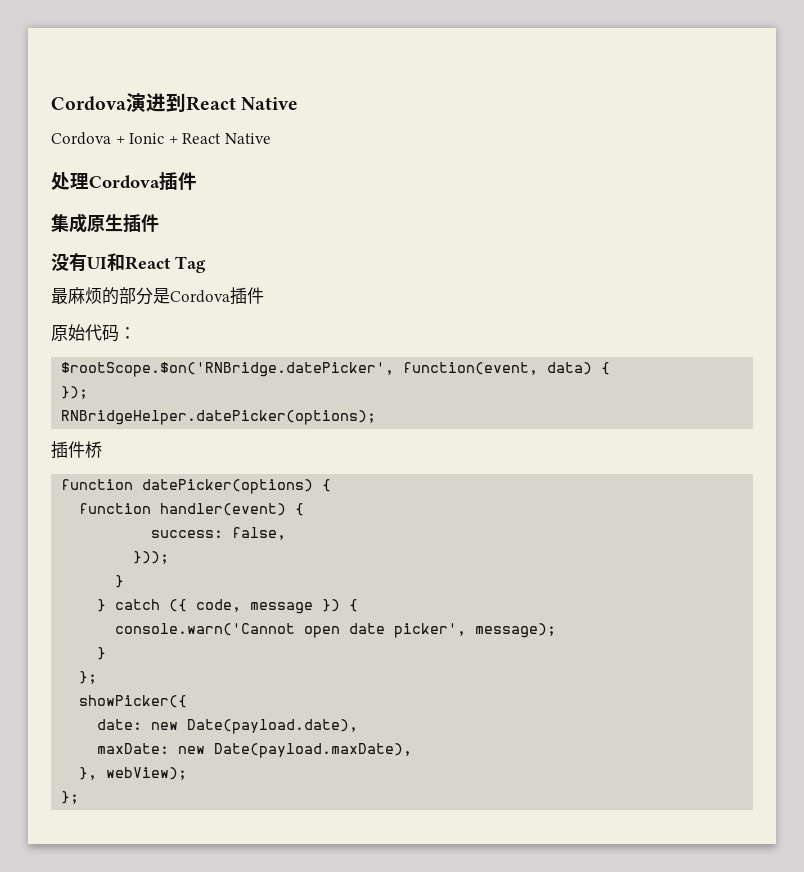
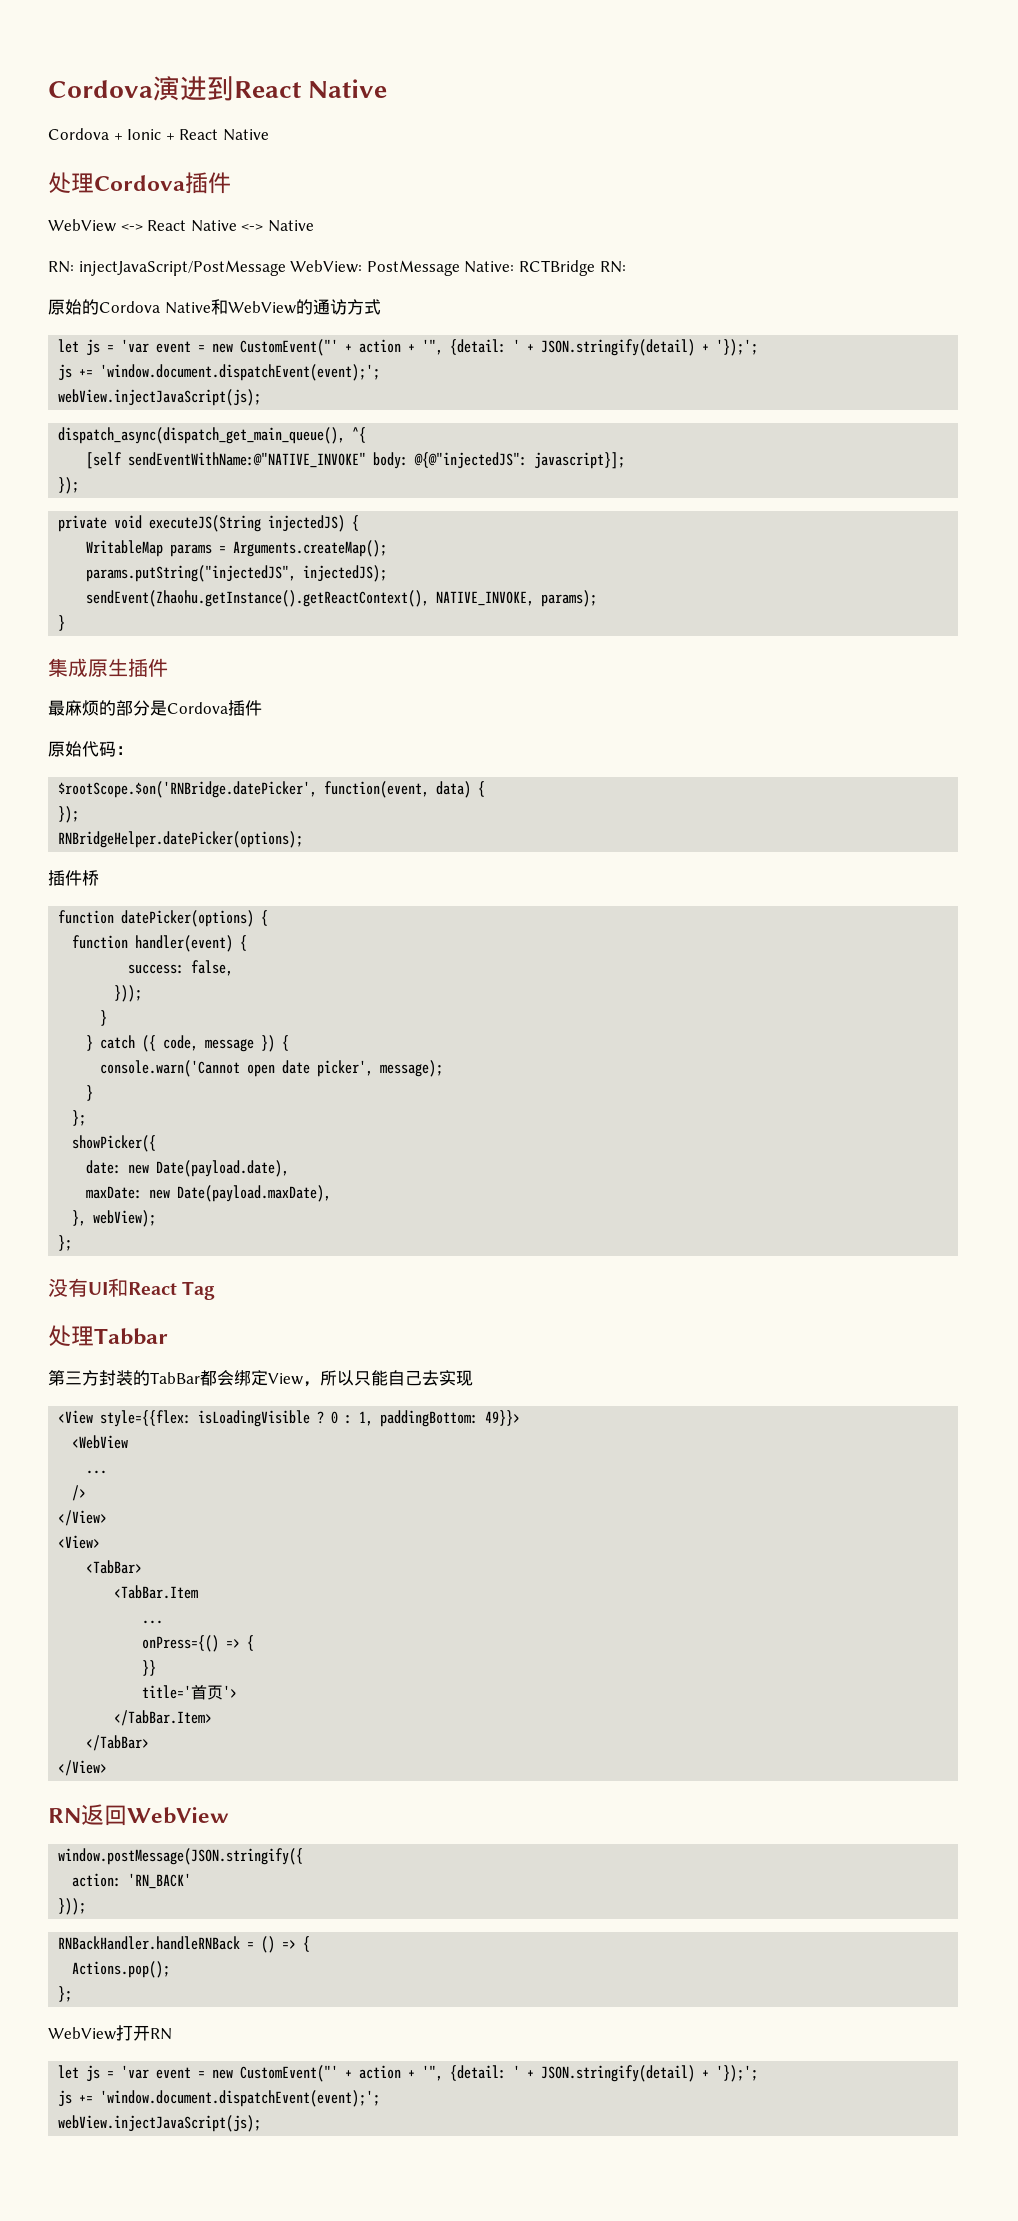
(197, 181) none -> [48,219,314,232] [48,260,626,276] [48,299,381,315] [58,339,759,356] [58,364,381,381] [58,389,262,406] [58,427,367,444] [86,452,626,469] [58,477,80,494] [58,515,360,532] [86,540,388,557] [86,565,388,582] [86,590,598,607] [58,615,66,631] // WebView <-> React Native <-> Native // RN: injectJavaScript/PostMessage WebView: PostMessage Native: RCTBridge RN: // 原始的Cordova Native和WebView的通访方式 // let js = 'var event = new CustomEvent("' + action + '", {detail: ' + JSON.stringify(detail) + '});'; // js += 'window.document.dispatchEvent(event);'; // webView.injectJavaScript(js); // dispatch_async(dispatch_get_main_queue(), ^{ // [self sendEventWithName:@"NATIVE_INVOKE" body: @{@"injectedJS": javascript}]; // }); // private void executeJS(String injectedJS) { // WritableMap params = Arguments.createMap(); // params.putString("injectedJS", injectedJS); // sendEvent(Zhaohu.getInstance().getReactContext(), NATIVE_INVOKE, params); // }
[51,253,206,273] // 没有UI和React Tag -> (168, 667) none
(80, 797) none -> [48,1278,216,1300] [48,1325,168,1346] [48,1370,473,1387] [58,1410,521,1427] [72,1435,129,1449] [86,1470,108,1474] [72,1485,87,1501] [58,1510,108,1526] [58,1535,101,1549] [86,1560,143,1574] [114,1585,199,1599] [142,1620,164,1624] [142,1635,255,1652] [142,1660,157,1676] [142,1685,238,1700] [114,1710,213,1726] [86,1735,150,1751] [58,1760,108,1776] [48,1804,229,1826] [58,1848,304,1865] [72,1873,192,1889] [58,1898,87,1915] [58,1936,311,1953] [72,1961,171,1978] [58,1986,73,2002] [48,2025,172,2041] [58,2065,759,2082] [58,2090,381,2107] [58,2115,262,2132] // 没有UI和React Tag // 处理Tabbar // 第三方封装的TabBar都会绑定View，所以只能自己去实现 // <View style={{flex: isLoadingVisible ? 0 : 1, paddingBottom: 49}}> // <WebView // ... // /> // </View> // <View> // <TabBar> // <TabBar.Item // ... // onPress={() => { // }} // title='首页'> // </TabBar.Item> // </TabBar> // </View> // RN返回WebView // window.postMessage(JSON.stringify({ // action: 'RN_BACK' // })); // RNBackHandler.handleRNBack = () => { // Actions.pop(); // }; // WebView打开RN // let js = 'var event = new CustomEvent("' + action + '", {detail: ' + JSON.stringify(detail) + '});'; // js += 'window.document.dispatchEvent(event);'; // webView.injectJavaScript(js);

